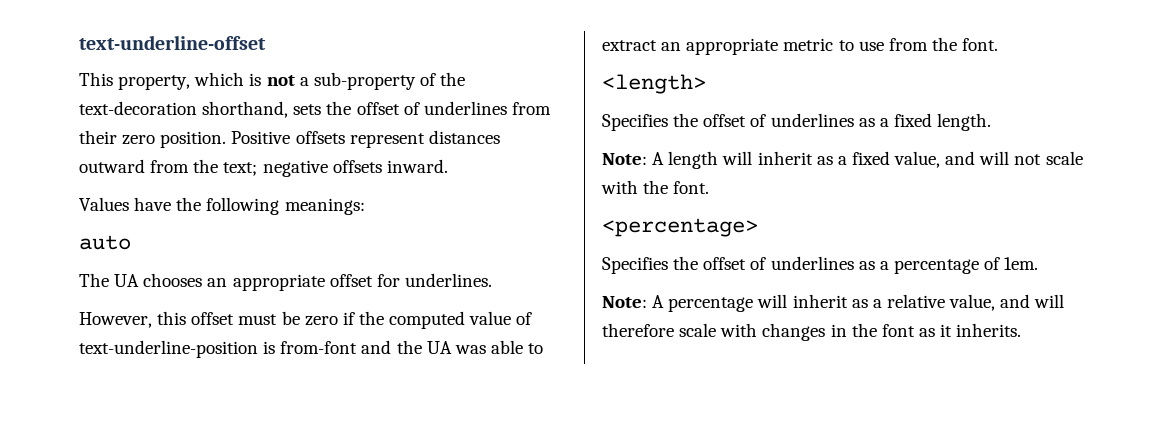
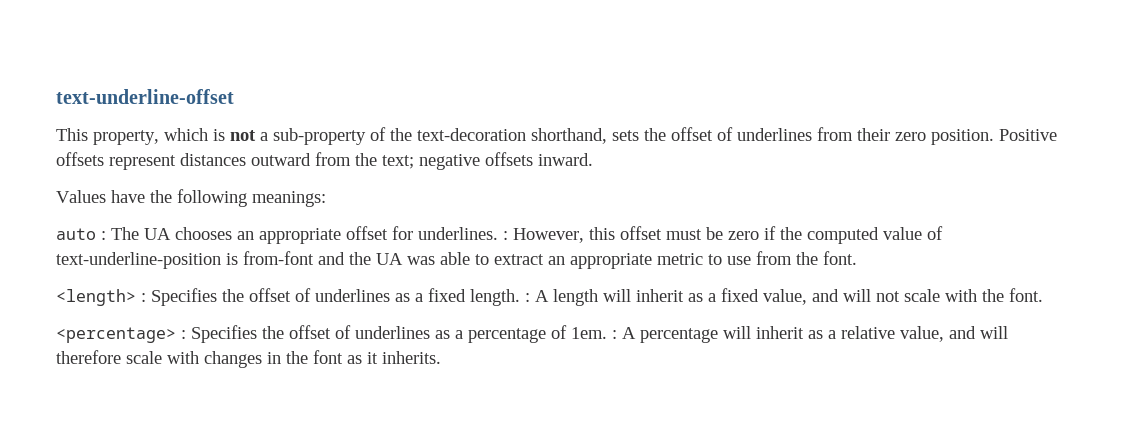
(131, 242) // -> [101,231,106,240] :
(492, 280) // -> [503,231,508,240] :
(706, 84) // -> [141,293,146,302] :
[602,153,647,165] // Note: -> [525,293,530,302] :
(758, 227) // -> [181,330,186,339] :
[602,296,647,308] // Note: -> [612,330,617,339] :

